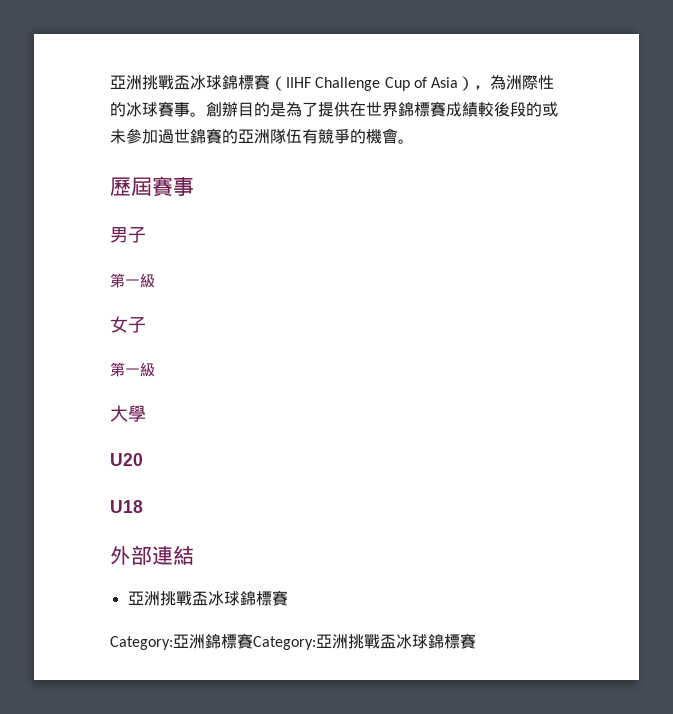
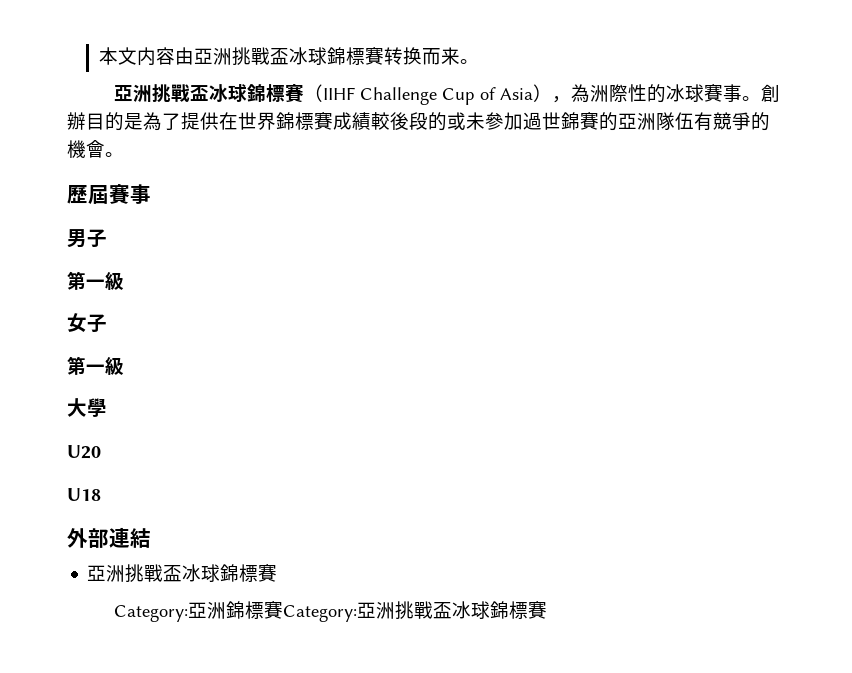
(110, 82) none -> [98,47,479,66] 本文内容由亞洲挑戰盃冰球錦標賽转换而来。 //

